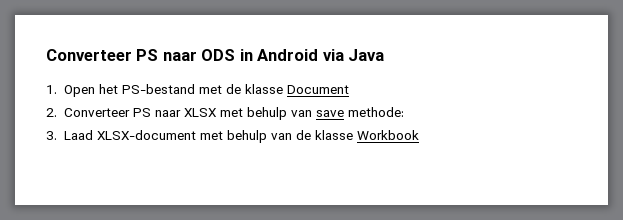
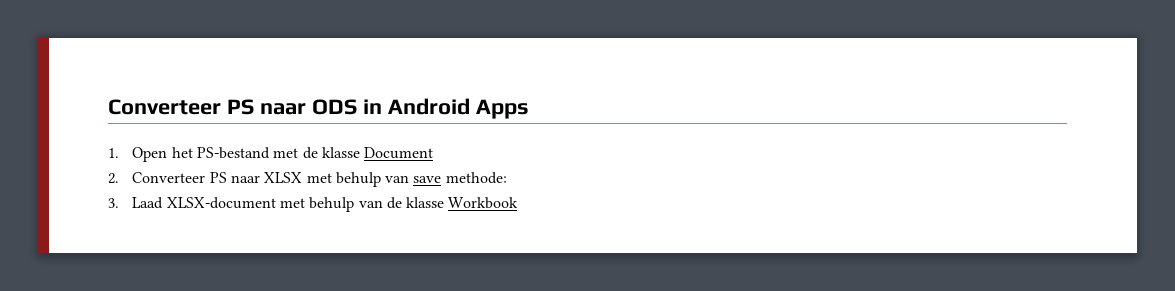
[322,49,385,61] via Java -> [475,99,529,119] Apps

